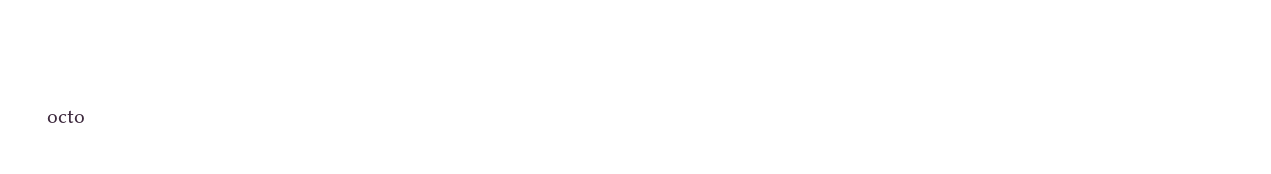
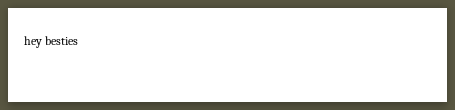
[47,110,85,123] octo -> [24,36,79,48] hey besties

